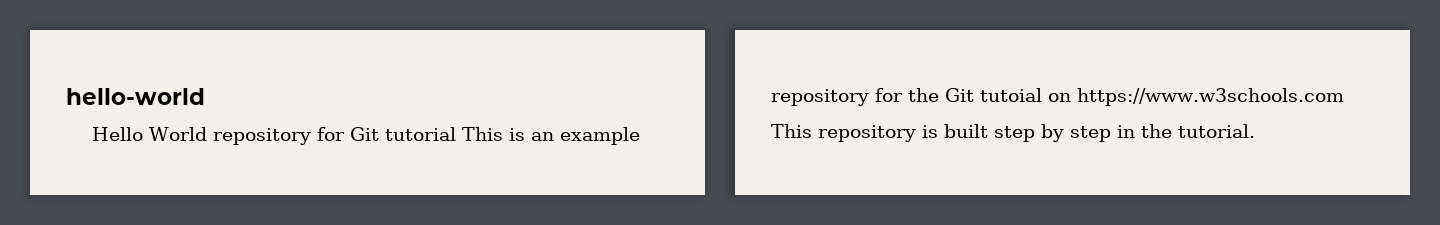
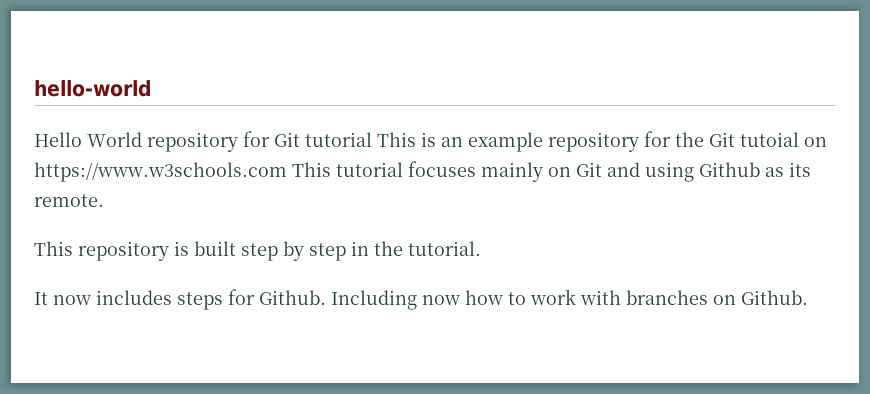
(1344, 97) none -> [292,161,811,182] [34,194,104,207] This tutorial focuses mainly on Git and using Github as its remote.
(1255, 131) none -> [34,289,808,310] // It now includes steps for Github. Including now how to work with branches on Github.

